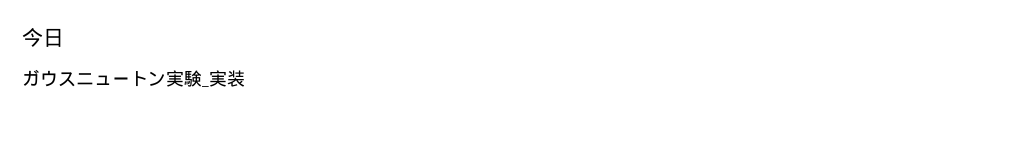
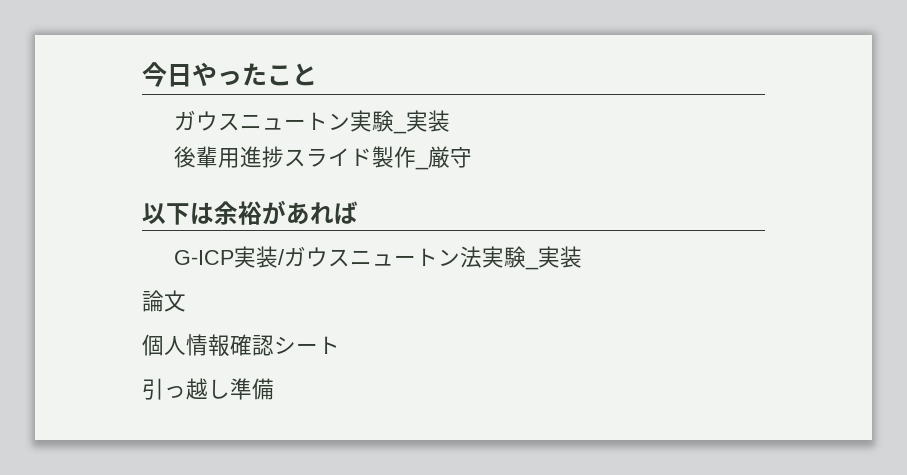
(64, 37) none -> [192,62,317,87] やったこと
(245, 78) none -> [174,146,473,170] [142,200,358,225] [174,246,583,270] [142,290,186,312] [142,334,340,357] [142,378,274,400] // 後輩用進捗スライド製作_厳守 // 以下は余裕があれば // G-ICP実装/ガウスニュートン法実験_実装 // 論文 // 個人情報確認シート // 引っ越し準備

